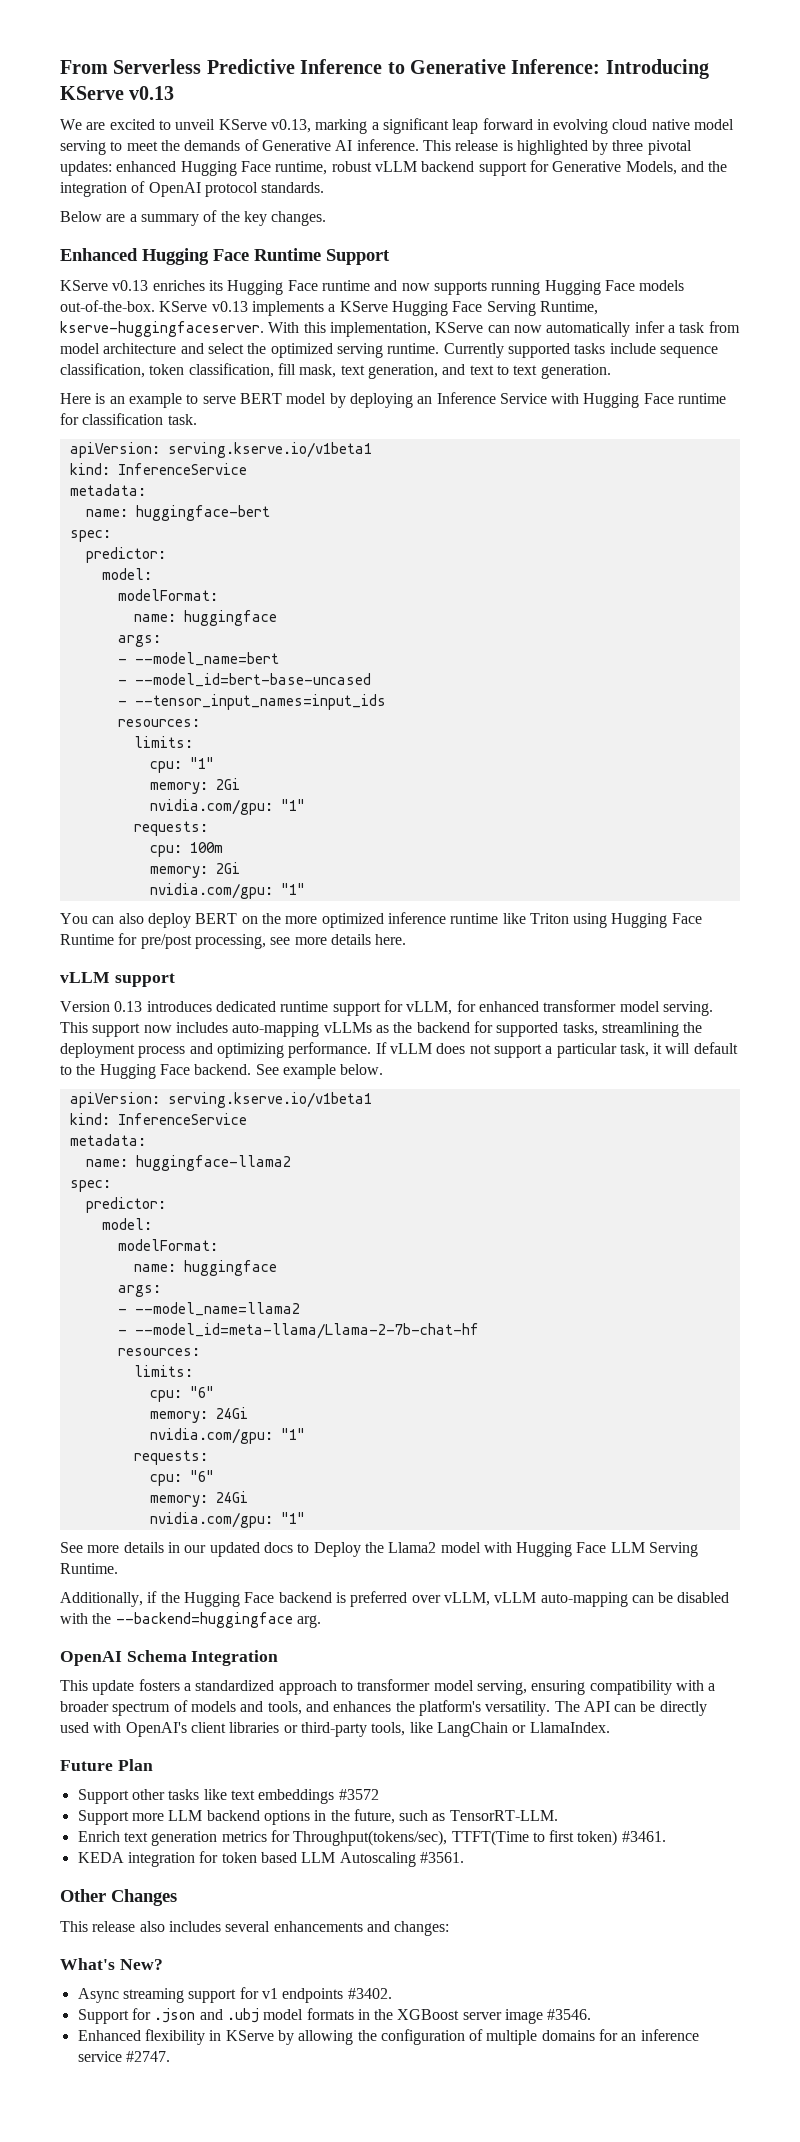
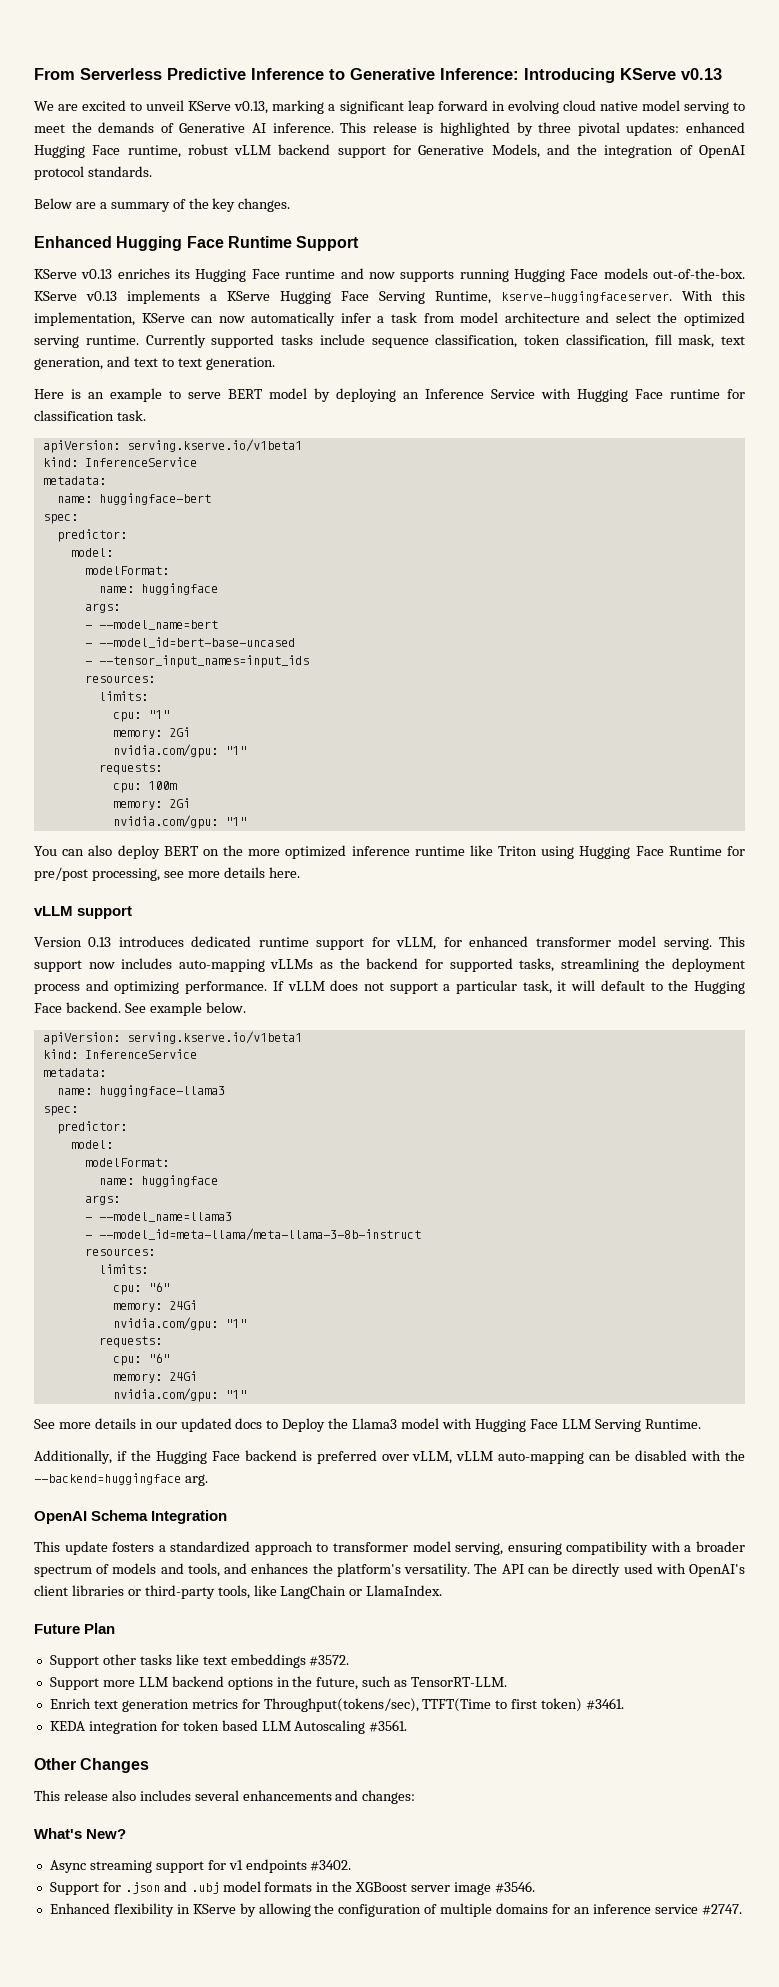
[135,1155,291,1171] [69,1180,111,1192] [85,1197,166,1213] [101,1218,152,1230] [117,1239,218,1251] [133,1260,277,1276] [117,1285,161,1297] [117,1302,300,1316] [117,1323,479,1339] huggingface-llama2 // spec: // predictor: // model: // modelFormat: // name: huggingface // args: // - --model_name=llama2 // - --model_id=meta-llama/Llama-2-7b-chat-hf -> [98,1085,225,1097] [42,1106,78,1116] [56,1121,127,1134] [70,1140,113,1149] [84,1158,169,1167] [98,1175,218,1187] [84,1195,120,1205] [84,1212,232,1222] [84,1228,421,1241] huggingface-llama3 // spec: // predictor: // model: // modelFormat: // name: huggingface // args: // - --model_name=llama3 // - --model_id=meta-llama/meta-llama-3-8b-instruct
[388,1542,437,1553] Llama2 -> [352,1418,398,1429] Llama3
[338,1789,379,1800] #3572 -> [309,1655,350,1666] #3572.

